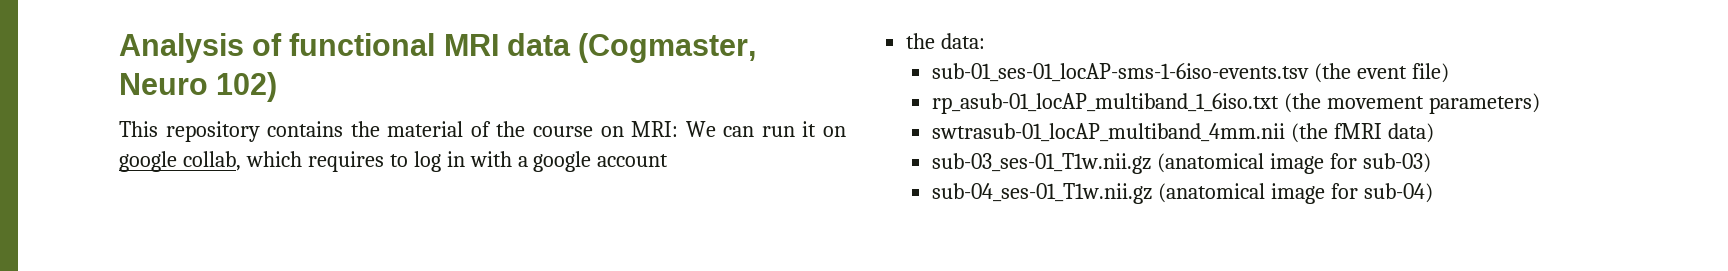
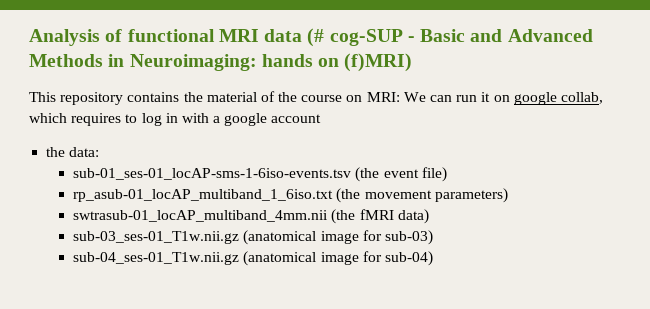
[578,33,757,63] [119,72,278,102] (Cogmaster, Neuro 102) -> [307,28,593,47] [29,53,413,72] (# cog-SUP - Basic and Advanced Methods in Neuroimaging: hands on (f)MRI)

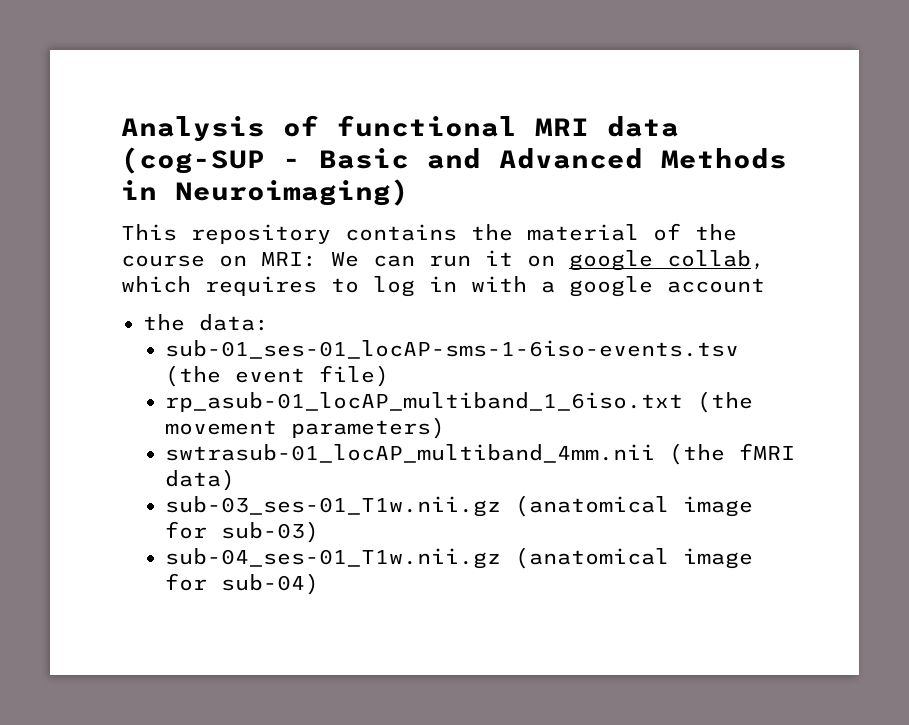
[307,28,403,47] (# cog-SUP -> [121,147,265,174] (cog-SUP
[129,53,413,72] Neuroimaging: hands on (f)MRI) -> [175,179,409,206] Neuroimaging)

